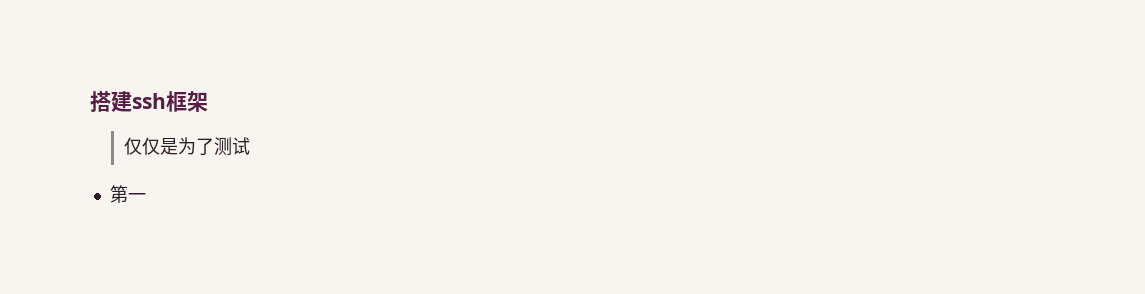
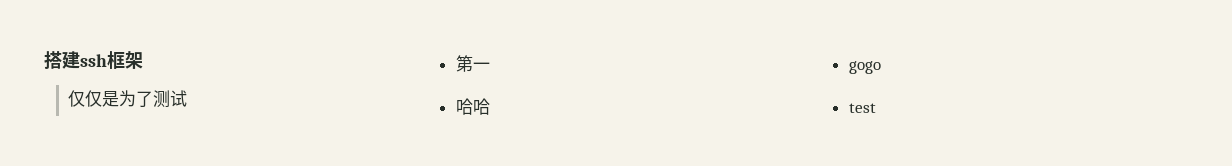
(146, 197) none -> [455,98,490,115] [848,61,881,74] [848,103,876,113] // 哈哈 // gogo // test

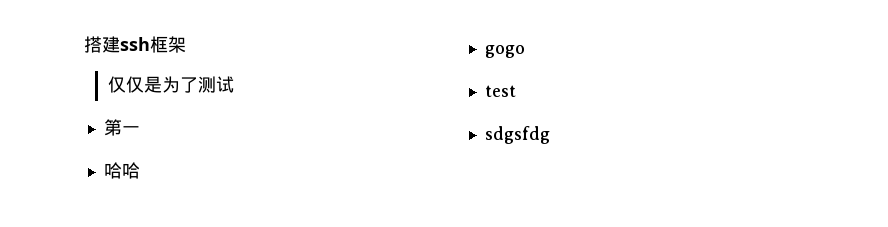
(876, 108) none -> [484,126,550,144] // sdgsfdg

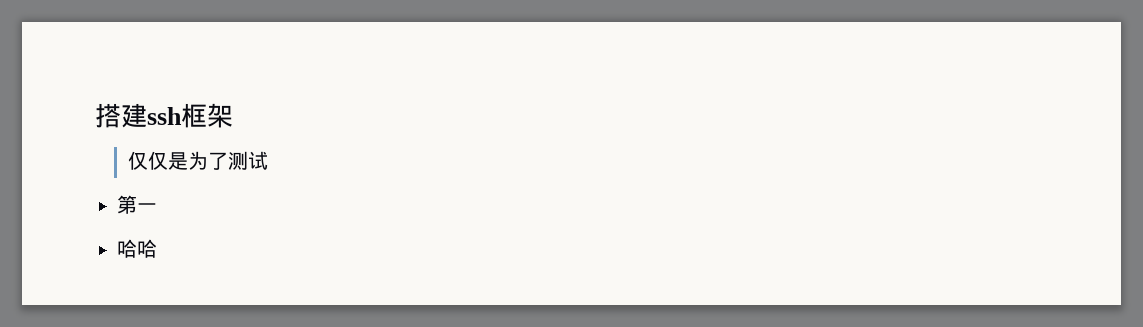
[484,45,525,58] [484,85,516,97] [484,126,550,144] // gogo // test // sdgsfdg -> (157, 248) none

